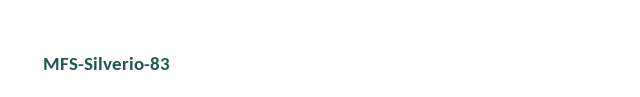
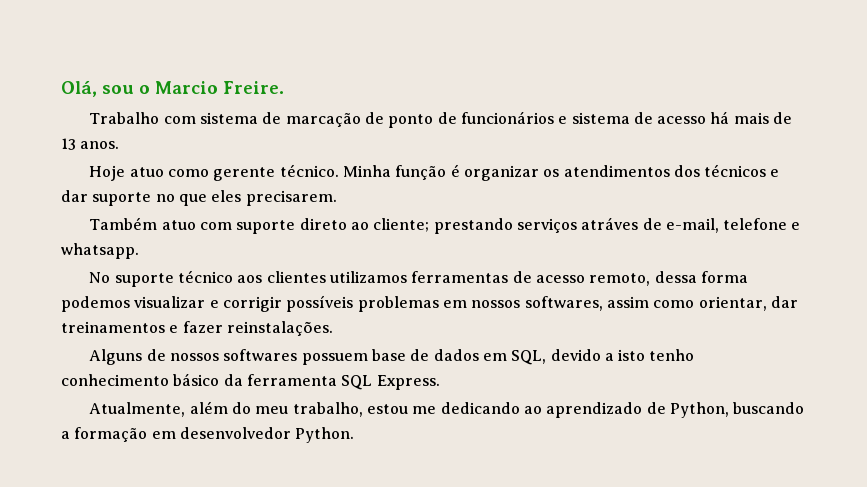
[43,57,170,70] MFS-Silverio-83 -> [61,80,284,97] [89,111,793,128] [61,138,120,150] [89,164,780,181] [61,190,337,206] [89,217,801,234] [61,243,139,259] [89,270,748,287] [61,295,798,312] [61,321,333,336] [89,349,695,365] [61,373,440,390] [89,401,805,418] [61,427,355,443] Olá, sou o Marcio Freire. // Trabalho com sistema de marcação de ponto de funcionários e sistema de acesso há mais de 13 anos. // Hoje atuo como gerente técnico. Minha função é organizar os atendimentos dos técnicos e dar suporte no que eles precisarem. // Também atuo com suporte direto ao cliente; prestando serviços atráves de e-mail, telefone e whatsapp. // No suporte técnico aos clientes utilizamos ferramentas de acesso remoto, dessa forma podemos visualizar e corrigir possíveis problemas em nossos softwares, assim como orientar, dar treinamentos e fazer reinstalações. // Alguns de nossos softwares possuem base de dados em SQL, devido a isto tenho conhecimento básico da ferramenta SQL Express. // Atualmente, além do meu trabalho, estou me dedicando ao aprendizado de Python, buscando a formação em desenvolvedor Python.

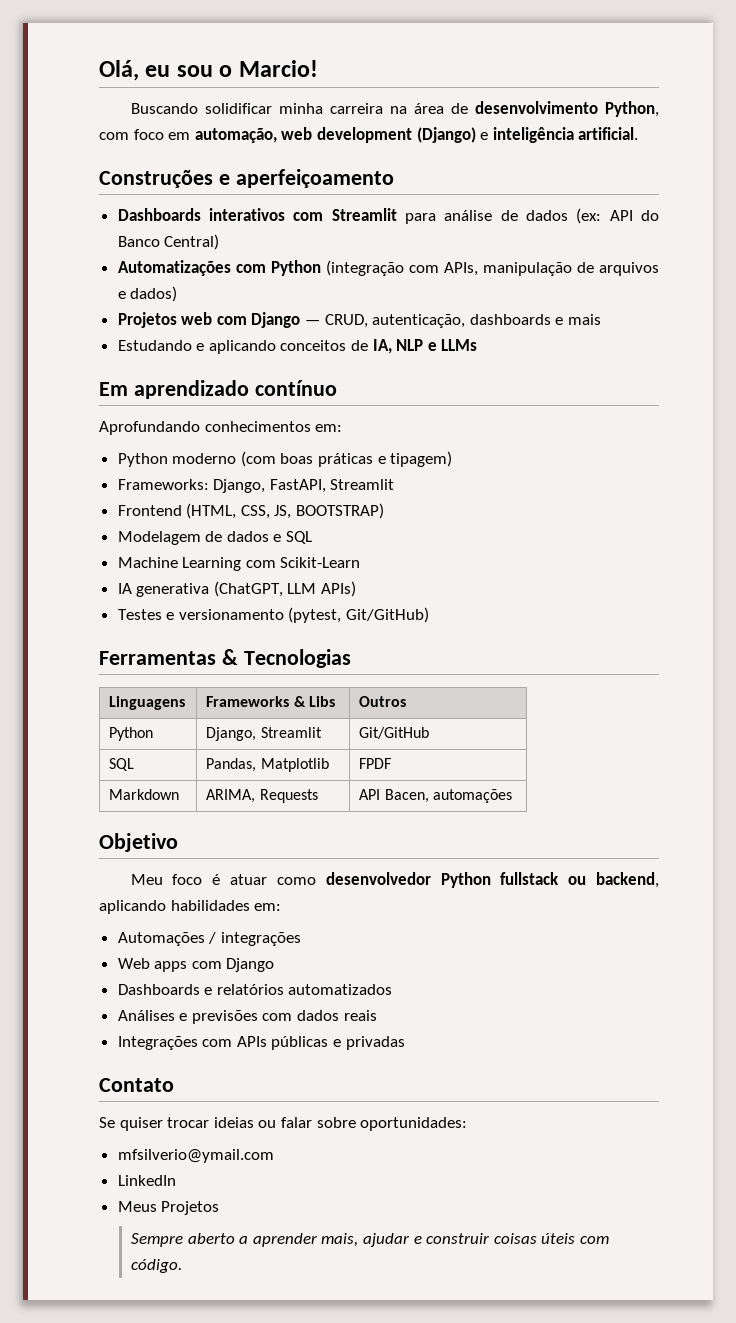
(97, 88) none -> [145,65,171,77] eu
[155,81,284,94] [89,111,793,128] [61,138,120,150] [89,164,780,181] [61,190,337,206] [89,217,801,234] [61,243,139,259] [89,270,748,287] [61,295,798,312] [61,321,333,336] [89,349,695,365] [61,373,440,390] [89,401,805,418] [61,427,355,443] Marcio Freire. // Trabalho com sistema de marcação de ponto de funcionários e sistema de acesso há mais de 13 anos. // Hoje atuo como gerente técnico. Minha função é organizar os atendimentos dos técnicos e dar suporte no que eles precisarem. // Também atuo com suporte direto ao cliente; prestando serviços atráves de e-mail, telefone e whatsapp. // No suporte técnico aos clientes utilizamos ferramentas de acesso remoto, dessa forma podemos visualizar e corrigir possíveis problemas em nossos softwares, assim como orientar, dar treinamentos e fazer reinstalações. // Alguns de nossos softwares possuem base de dados em SQL, devido a isto tenho conhecimento básico da ferramenta SQL Express. // Atualmente, além do meu trabalho, estou me dedicando ao aprendizado de Python, buscando a formação em desenvolvedor Python. -> [238,60,318,77] [130,101,659,117] [99,127,639,143] [99,169,394,188] [117,208,659,224] [117,234,220,250] [117,260,659,276] [117,286,178,302] [117,312,602,328] [117,339,478,354] [99,380,337,399] [99,421,343,435] [117,451,453,467] [117,479,395,493] [117,503,385,519] [117,531,313,545] [117,557,361,571] [117,581,357,597] [117,607,430,623] [99,649,351,668] [109,696,186,710] [206,696,335,707] [359,696,407,707] [109,727,154,741] [206,727,322,741] [359,727,430,739] [109,758,135,771] [206,758,329,772] [359,758,392,769] [109,789,180,800] [206,789,318,803] [359,789,512,803] [99,833,178,852] [130,872,659,888] [99,900,282,914] [117,932,301,946] [117,958,275,972] [117,984,393,995] [117,1010,377,1024] [117,1036,405,1050] [99,1078,174,1092] [99,1117,468,1131] [117,1149,274,1163] [117,1175,176,1186] [117,1201,220,1215] [131,1233,610,1247] [131,1259,183,1273] Marcio! // Buscando solidificar minha carreira na área de desenvolvimento Python, com foco em automação, web development (Django) e inteligência artificial. // Construções e aperfeiçoamento // Dashboards interativos com Streamlit para análise de dados (ex: API do Banco Central) // Automatizações com Python (integração com APIs, manipulação de arquivos e dados) // Projetos web com Django — CRUD, autenticação, dashboards e mais // Estudando e aplicando conceitos de IA, NLP e LLMs // Em aprendizado contínuo // Aprofundando conhecimentos em: // Python moderno (com boas práticas e tipagem) // Frameworks: Django, FastAPI, Streamlit // Frontend (HTML, CSS, JS, BOOTSTRAP) // Modelagem de dados e SQL // Machine Learning com Scikit-Learn // IA generativa (ChatGPT, LLM APIs) // Testes e versionamento (pytest, Git/GitHub) // Ferramentas & Tecnologias // Linguagens | Frameworks & Libs | Outros // Python | Django, Streamlit | Git/GitHub // SQL | Pandas, Matplotlib | FPDF // Markdown | ARIMA, Requests | API Bacen, automações // Objetivo // Meu foco é atuar como desenvolvedor Python fullstack ou backend, aplicando habilidades em: // Automações / integrações // Web apps com Django // Dashboards e relatórios automatizados // Análises e previsões com dados reais // Integrações com APIs públicas e privadas // Contato // Se quiser trocar ideias ou falar sobre oportunidades: // mfsilverio@ymail.com // LinkedIn // Meus Projetos // Sempre aberto a aprender mais, ajudar e construir coisas úteis com código.

